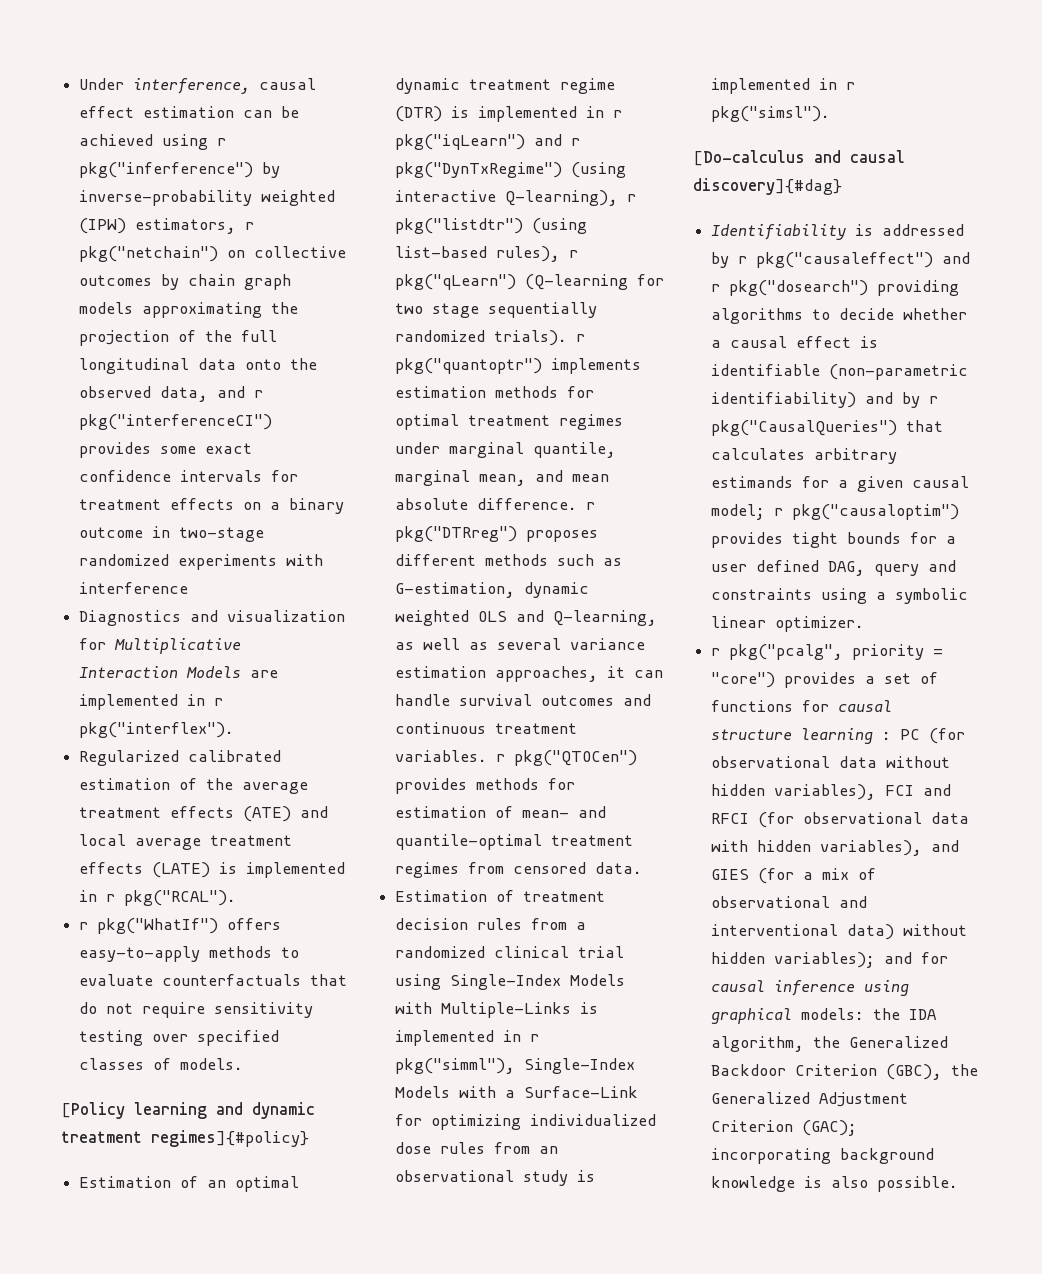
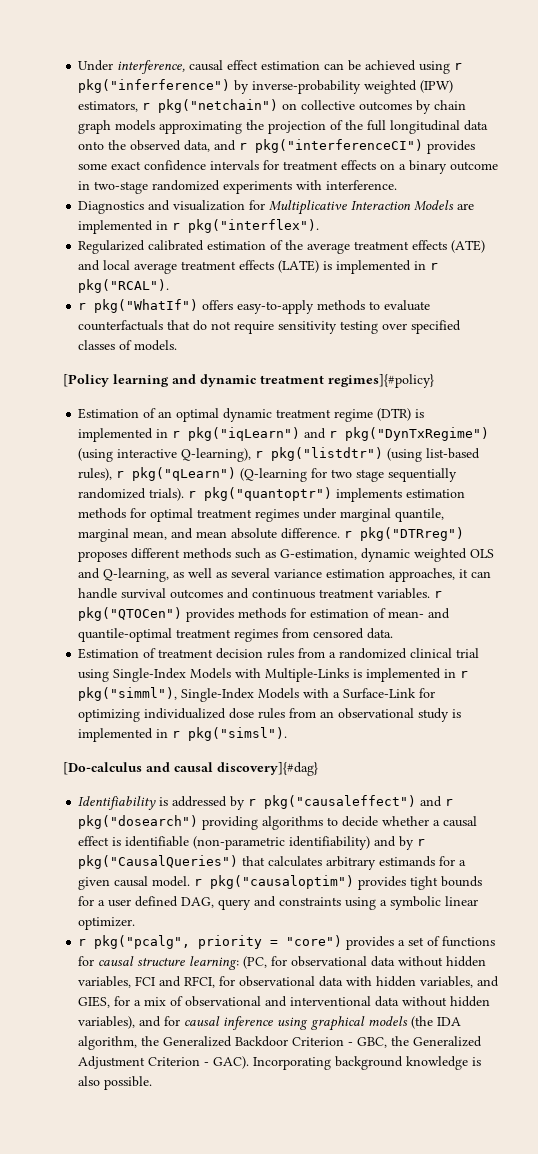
[79,582,189,594] interference -> [326,180,398,190] interference.
[711,504,766,520] model; -> [152,876,191,887] model.
[801,728,966,744] learning : PC (for -> [189,956,288,970] learning: (PC, for
[774,784,877,800] variables), -> [78,976,132,988] variables,
[711,812,795,828] RFCI (for -> [184,976,236,988] RFCI, for
[820,840,960,856] [711,868,795,884] variables), and GIES (for -> [420,976,500,988] [78,996,131,1008] variables, and GIES, for
[847,924,968,940] [711,952,876,968] data) without hidden variables); -> [375,996,491,1007] [78,1016,136,1029] data without hidden variables),
[801,1008,901,1020] models: the -> [368,1016,434,1029] models (the
[886,1064,943,1080] (GBC), -> [348,1037,388,1048] - GBC,
[802,1120,858,1136] [711,1148,832,1164] (GAC); incorporating -> [204,1056,332,1070] - GAC). Incorporating

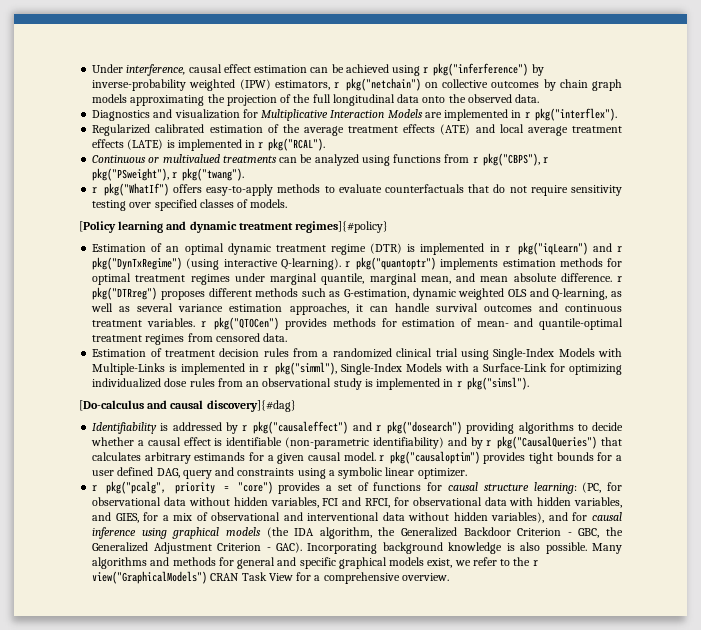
[184,139,476,154] [78,160,499,174] [78,180,398,194] data, and r pkg("interferenceCI") provides some exact confidence intervals for treatment effects on a binary outcome in two-stage randomized experiments with interference. -> [515,94,540,103] data.
(170, 286) none -> [92,153,548,166] [92,168,245,181] // Continuous or multivalued treatments can be analyzed using functions from r pkg("CBPS"), r pkg("PSweight"), r pkg("twang").
[181,447,481,462] [78,467,458,482] [78,488,185,501] Q-learning), r pkg("listdtr") (using list-based rules), r pkg("qLearn") (Q-learning for two stage sequentially randomized trials). -> [280,258,341,270] Q-learning).
(153, 1083) none -> [592,543,622,554] [92,557,538,569] [92,571,449,584] Many algorithms and methods for general and specific graphical models exist, we refer to the r view("GraphicalModels") CRAN Task View for a comprehensive overview.

